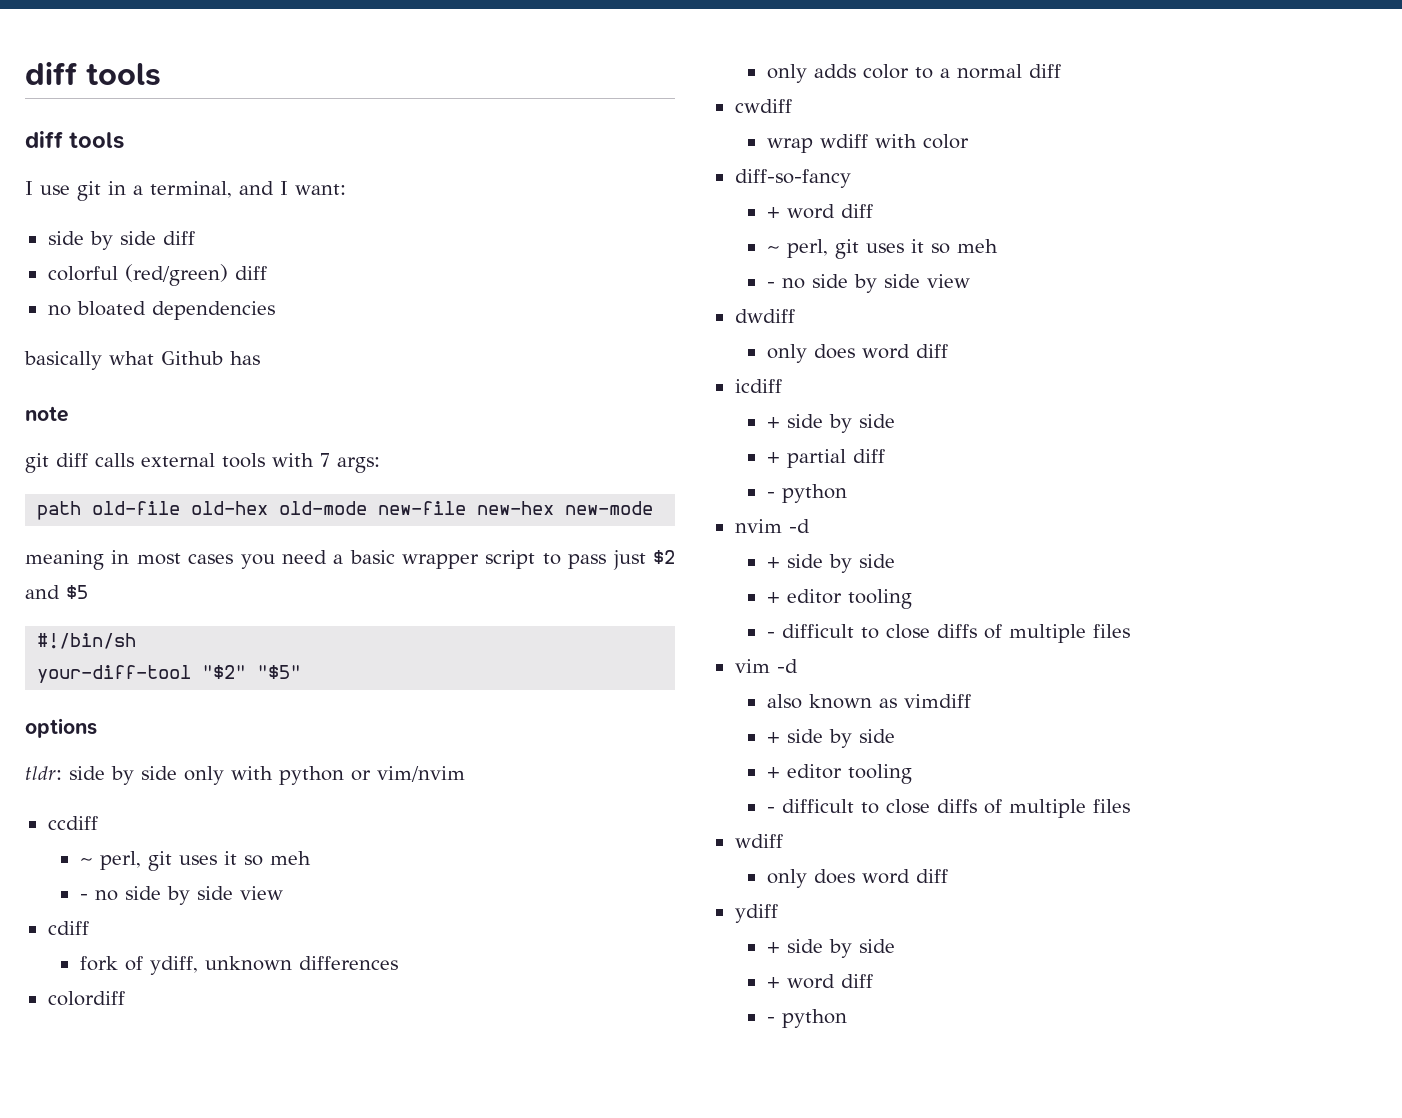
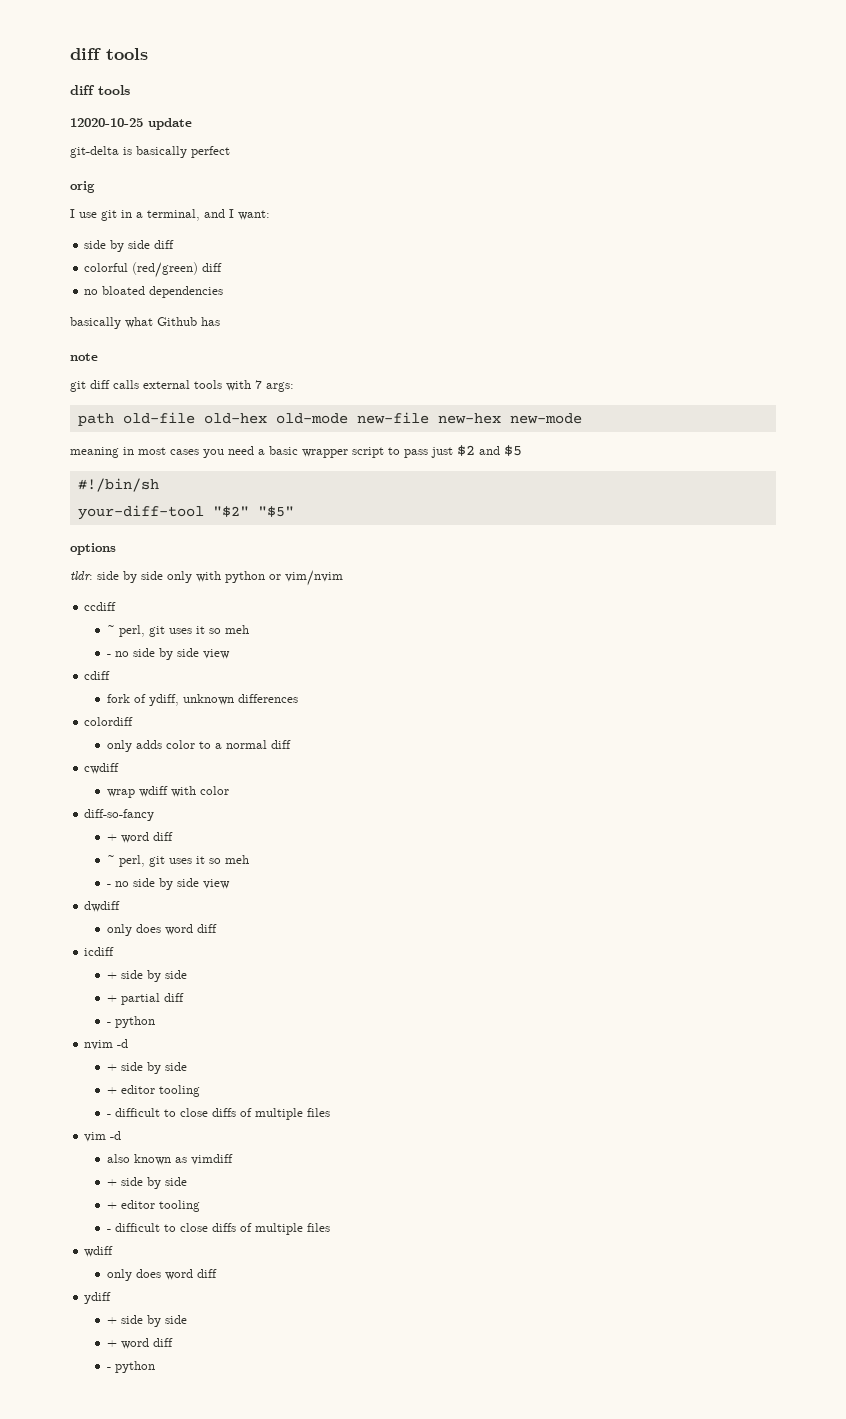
(125, 140) none -> [70,118,192,130] [70,146,230,158] [70,181,95,193] // 12020-10-25 update // git-delta is basically perfect // orig

